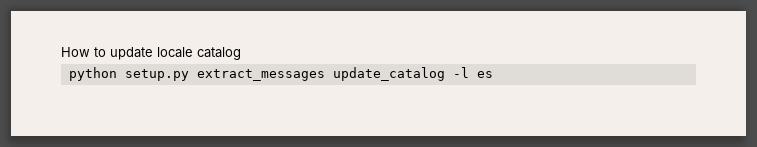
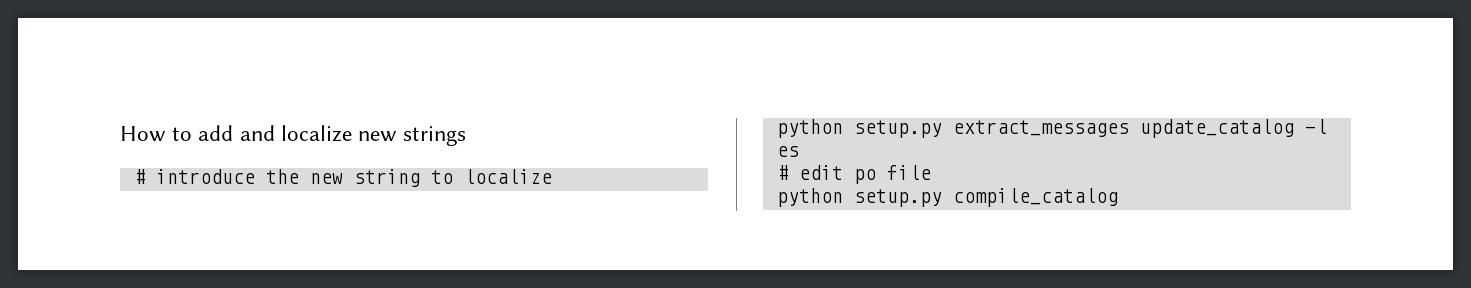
[110,47,241,60] update locale catalog -> [198,125,467,146] [133,169,552,187] add and localize new strings // # introduce the new string to localize
(493, 74) none -> [776,165,931,184] [776,188,1118,207] // # edit po file // python setup.py compile_catalog

